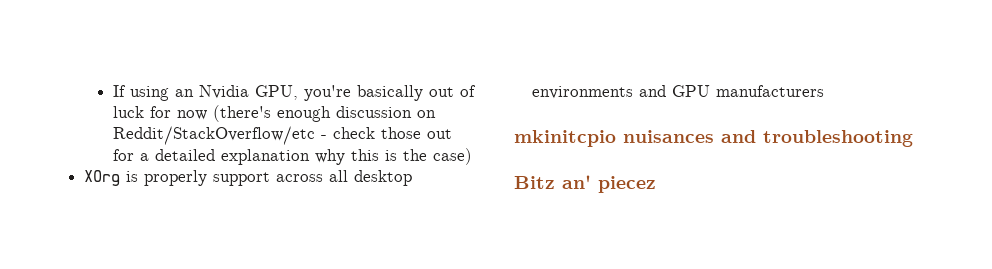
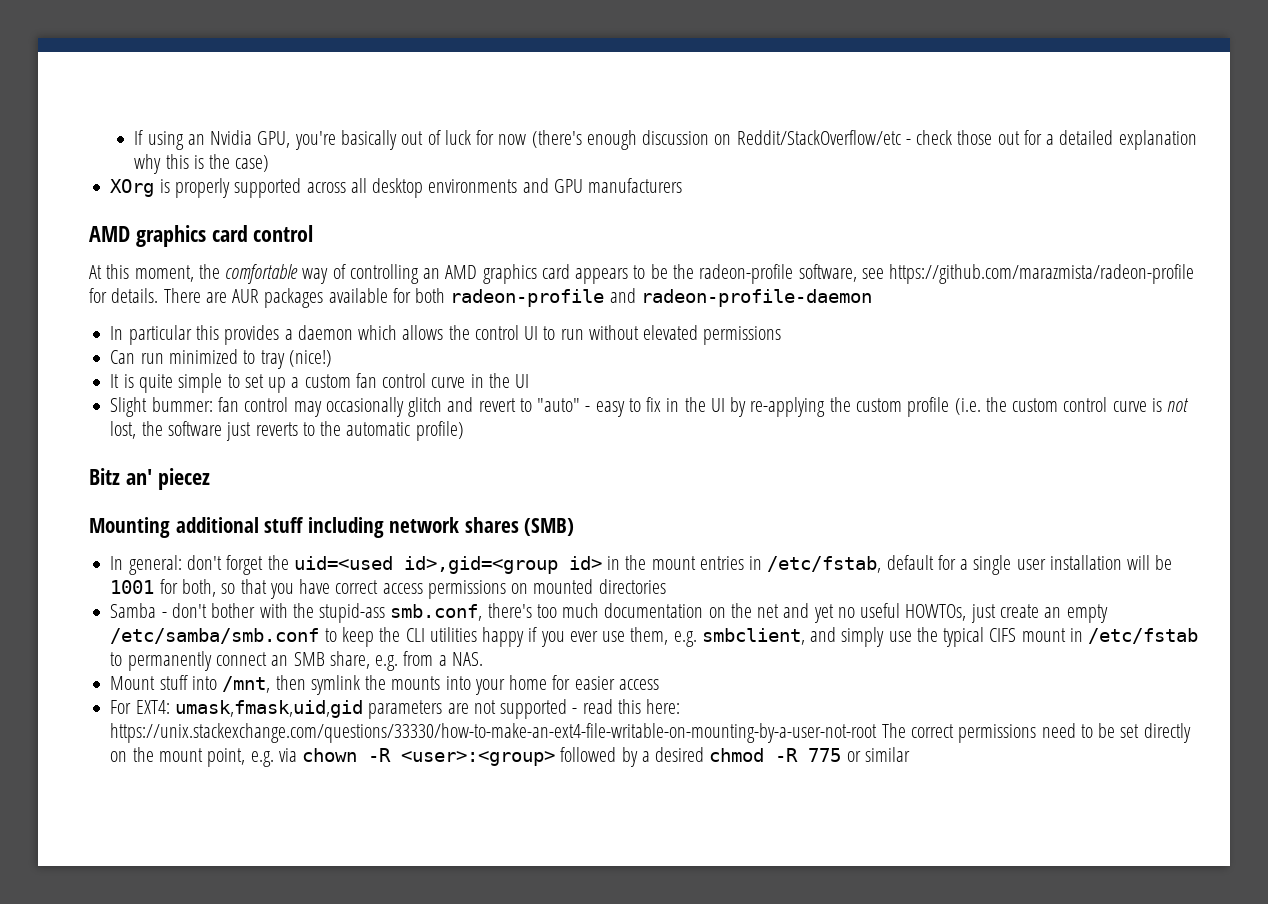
[213,172,271,186] support -> [234,178,302,198] supported
[514,130,913,147] [514,175,656,193] mkinitcpio nuisances and troubleshooting // Bitz an' piecez -> [89,225,314,247] [89,264,1195,284] [89,288,872,308] [110,325,782,345] [110,349,332,369] [110,373,530,393] [110,397,1190,417] [110,421,464,441] [89,468,210,490] [89,517,575,538] [110,555,1173,575] [110,579,666,599] [110,603,1108,623] [110,627,1199,647] [110,651,483,671] [110,675,659,695] [110,699,681,719] [110,723,1191,743] [110,747,910,767] AMD graphics card control // At this moment, the comfortable way of controlling an AMD graphics card appears to be the radeon-profile software, see https://github.com/marazmista/radeon-profile for details. There are AUR packages available for both radeon-profile and radeon-profile-daemon // In particular this provides a daemon which allows the control UI to run without elevated permissions // Can run minimized to tray (nice!) // It is quite simple to set up a custom fan control curve in the UI // Slight bummer: fan control may occasionally glitch and revert to "auto" - easy to fix in the UI by re-applying the custom profile (i.e. the custom control curve is not lost, the software just reverts to the automatic profile) // Bitz an' piecez // Mounting additional stuff including network shares (SMB) // In general: don't forget the uid=<used id>,gid=<group id> in the mount entries in /etc/fstab, default for a single user installation will be 1001 for both, so that you have correct access permissions on mounted directories // Samba - don't bother with the stupid-ass smb.conf, there's too much documentation on the net and yet no useful HOWTOs, just create an empty /etc/samba/smb.conf to keep the CLI utilities happy if you ever use them, e.g. smbclient, and simply use the typical CIFS mount in /etc/fstab to permanently connect an SMB share, e.g. from a NAS. // Mount stuff into /mnt, then symlink the mounts into your home for easier access // For EXT4: umask,fmask,uid,gid parameters are not supported - read this here: https://unix.stackexchange.com/questions/33330/how-to-make-an-ext4-file-writable-on-mounting-by-a-user-not-root The correct permissions need to be set directly on the mount point, e.g. via chown -R <user>:<group> followed by a desired chmod -R 775 or similar

